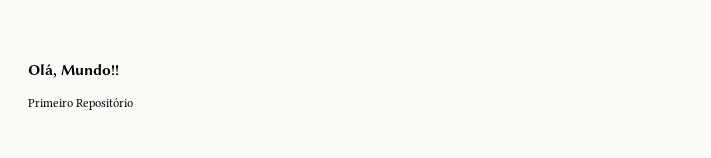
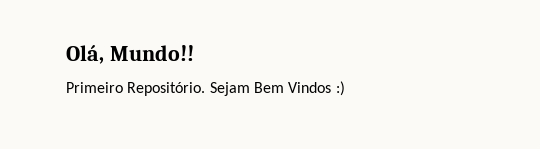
[76,98,134,110] Repositório -> [127,81,345,96] Repositório. Sejam Bem Vindos :)

